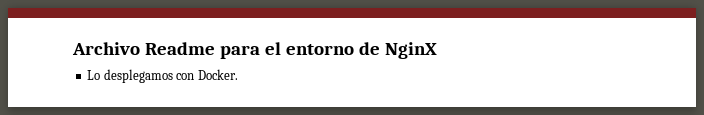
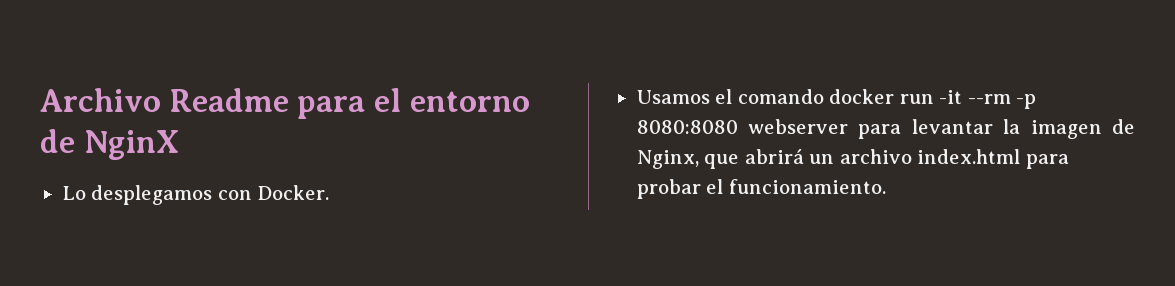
(238, 74) none -> [636,89,1037,109] [636,119,1135,139] [636,149,1069,169] [636,179,886,199] // Usamos el comando docker run -it --rm -p 8080:8080 webserver para levantar la imagen de Nginx, que abrirá un archivo index.html para probar el funcionamiento.

